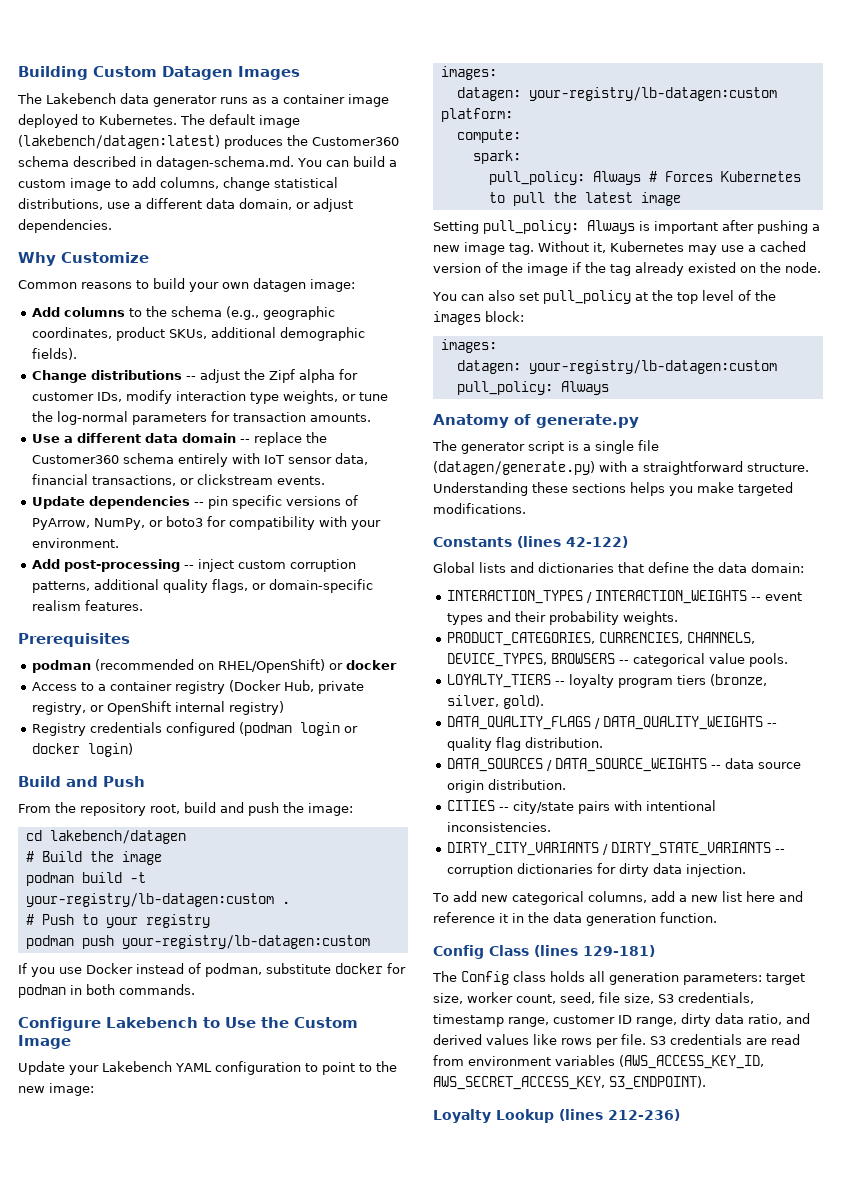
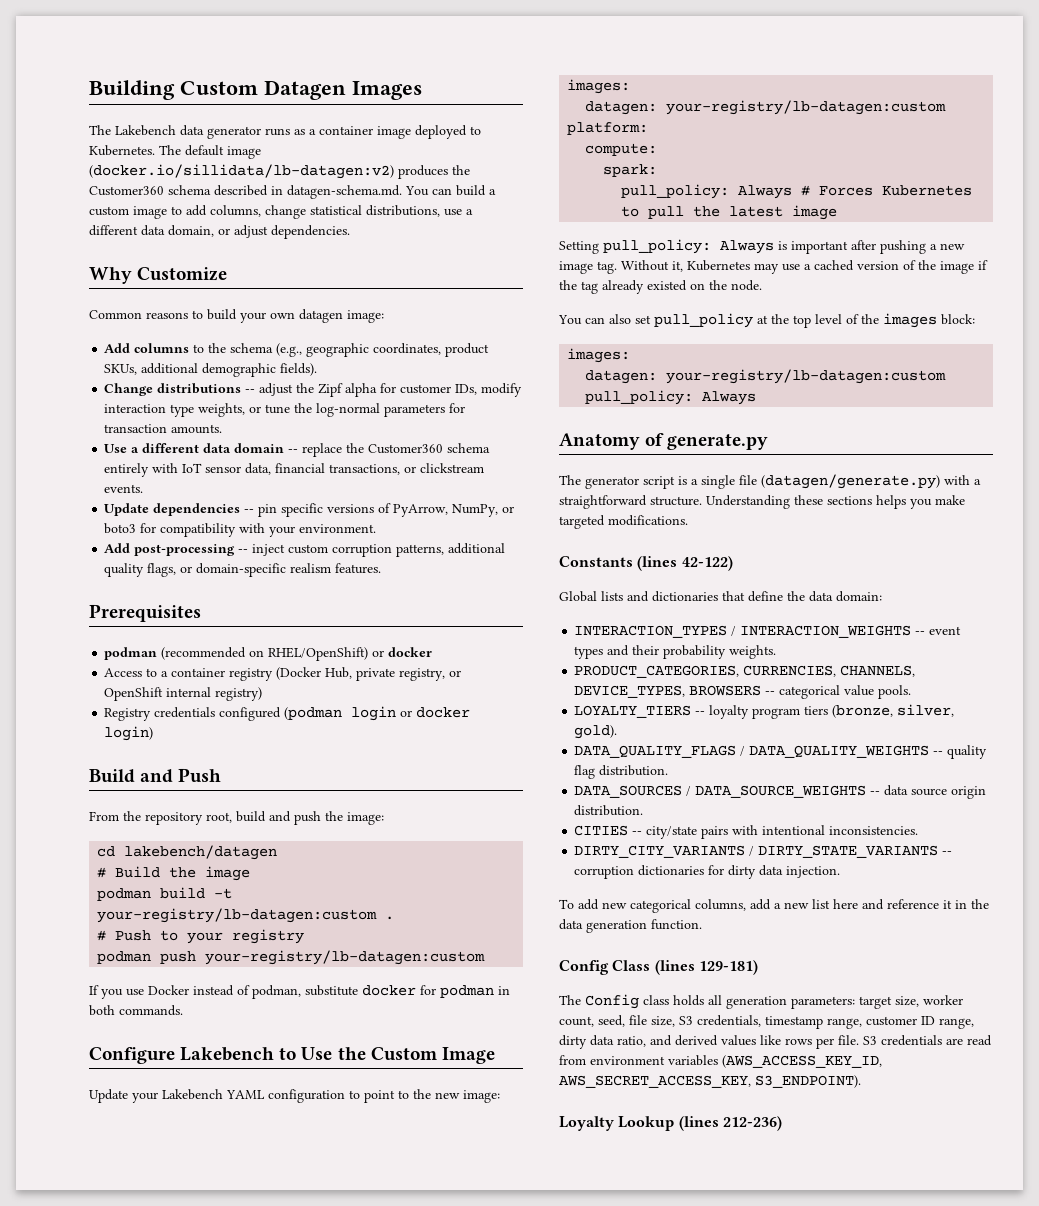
[18,135,220,149] (lakebench/datagen:latest) -> [89,164,394,179] (docker.io/sillidata/lb-datagen:v2)

